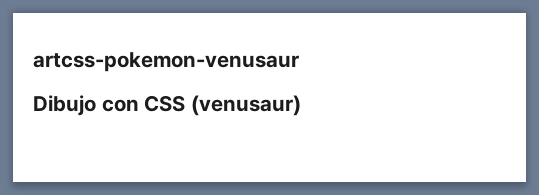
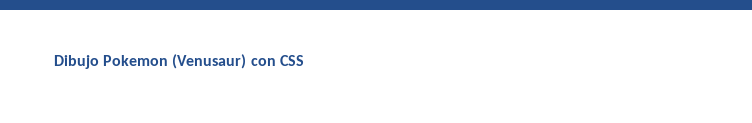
[33,52,299,72] [33,95,96,116] artcss-pokemon-venusaur // Dibujo -> [54,54,247,69] Dibujo Pokemon (Venusaur)
[191,95,302,116] (venusaur) -> (304, 60) none

